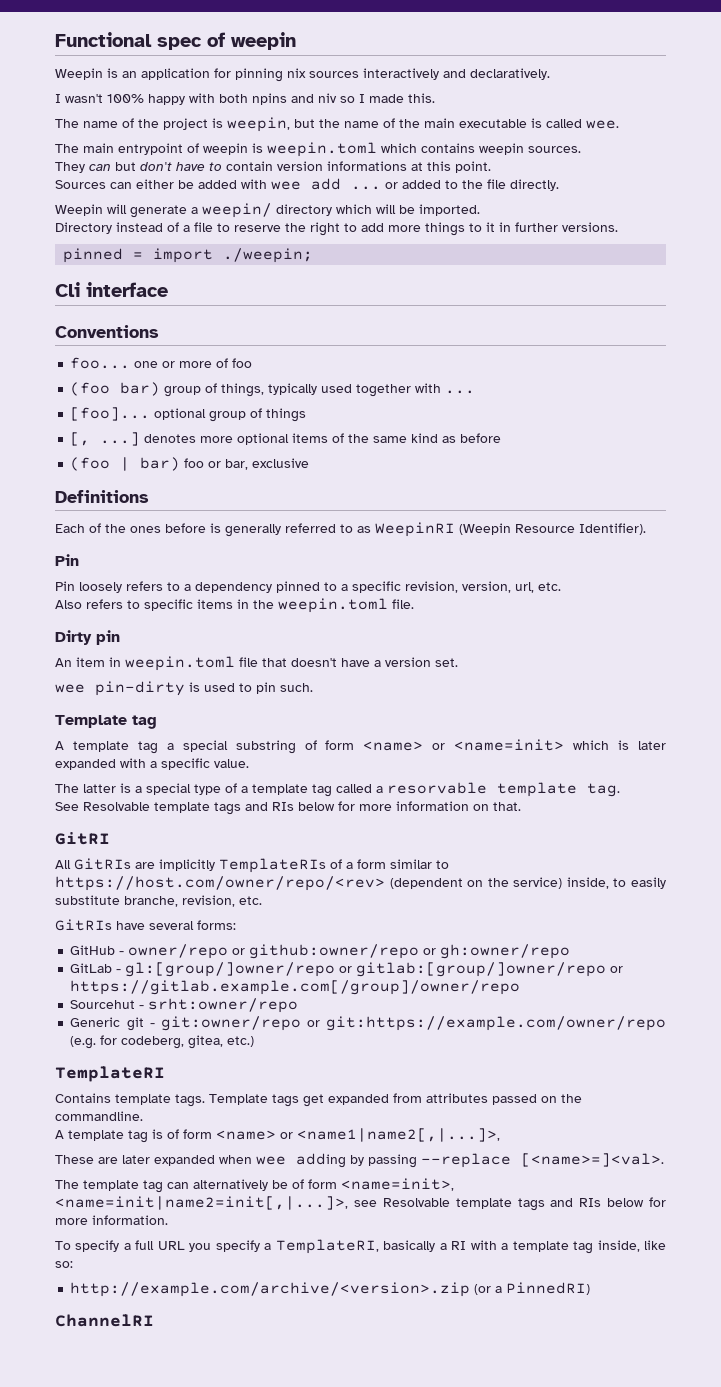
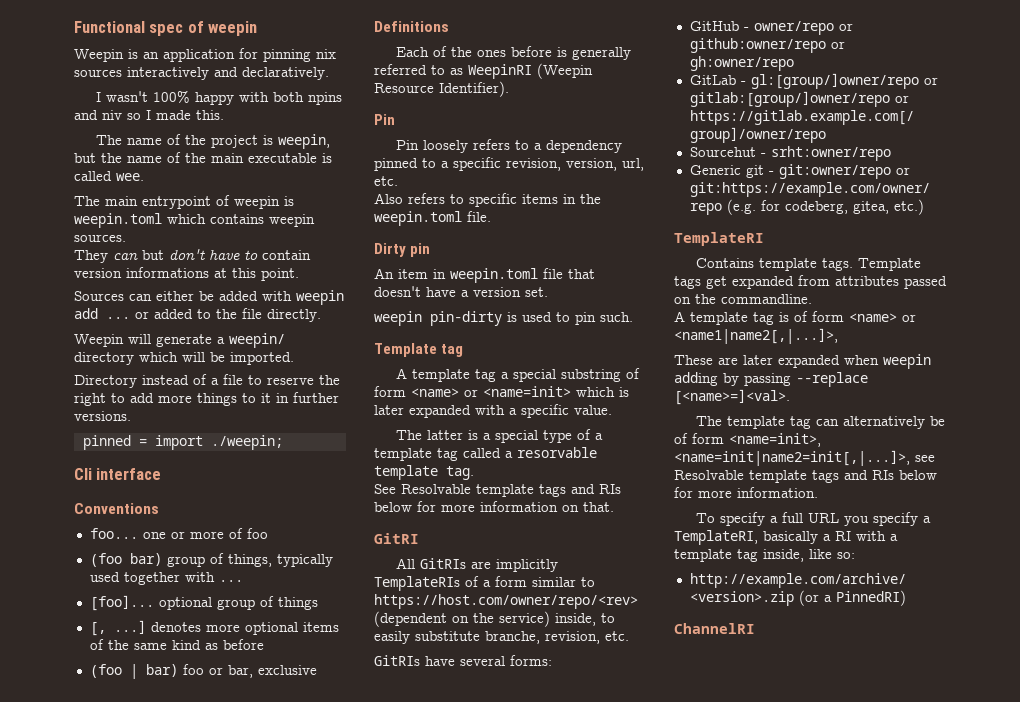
[271,181,301,190] wee -> [296,290,344,305] weepin
[55,684,85,693] wee -> [374,311,422,326] weepin
[256,1156,286,1165] wee -> [883,354,931,369] weepin

